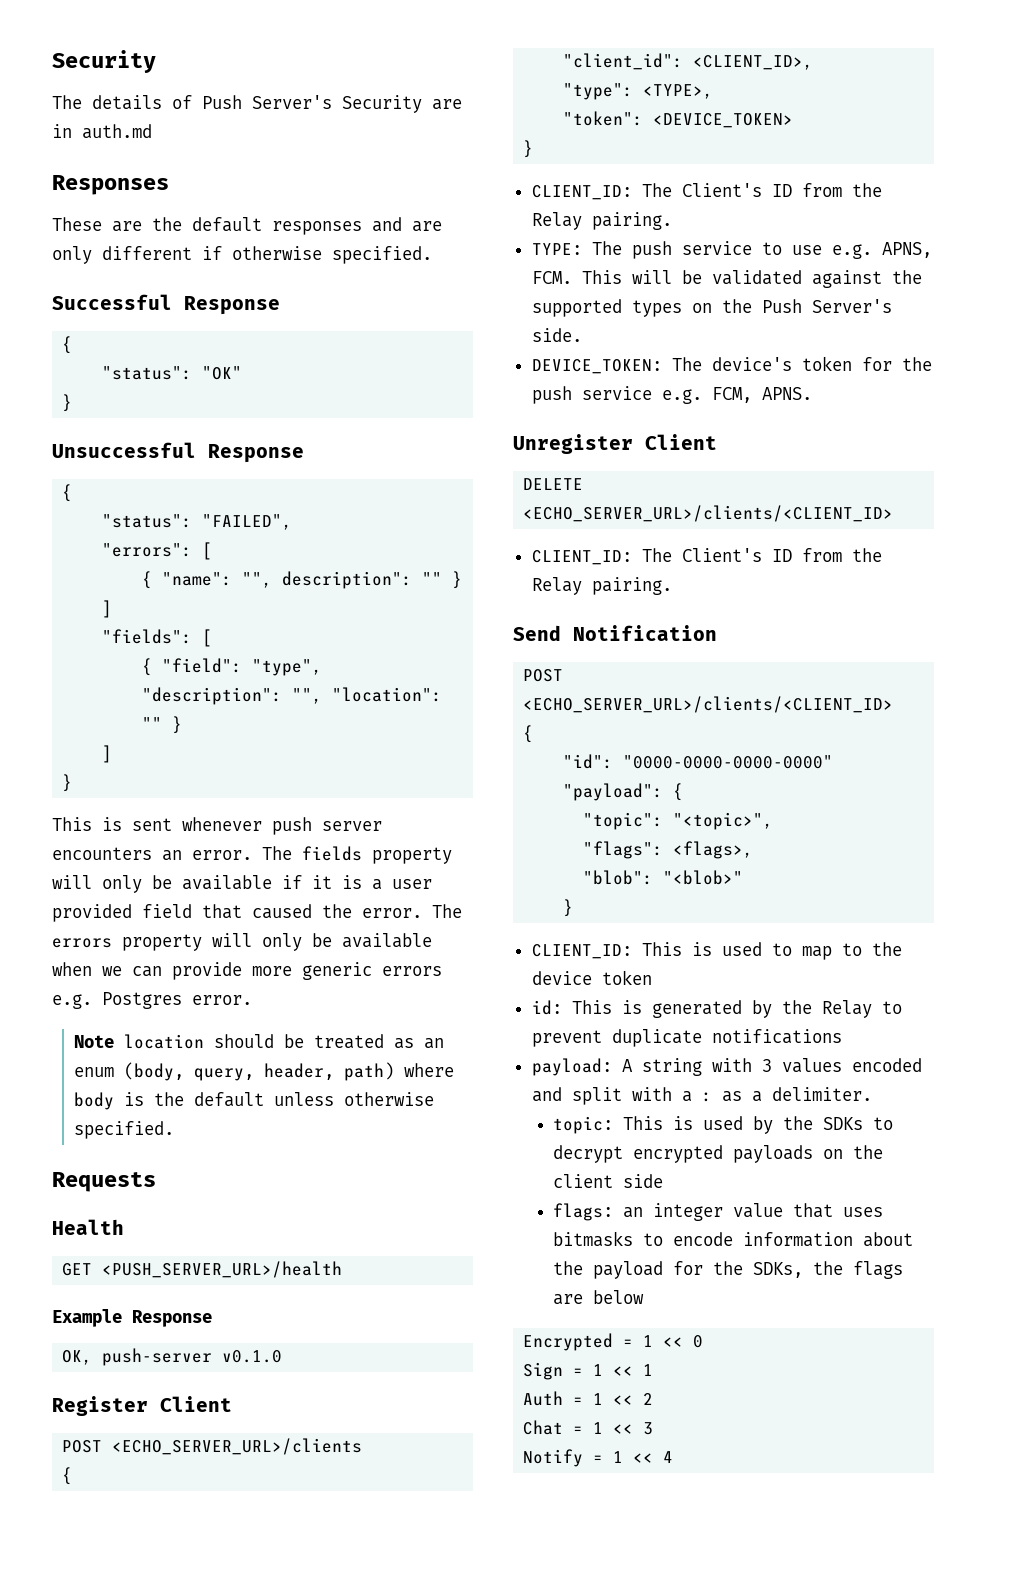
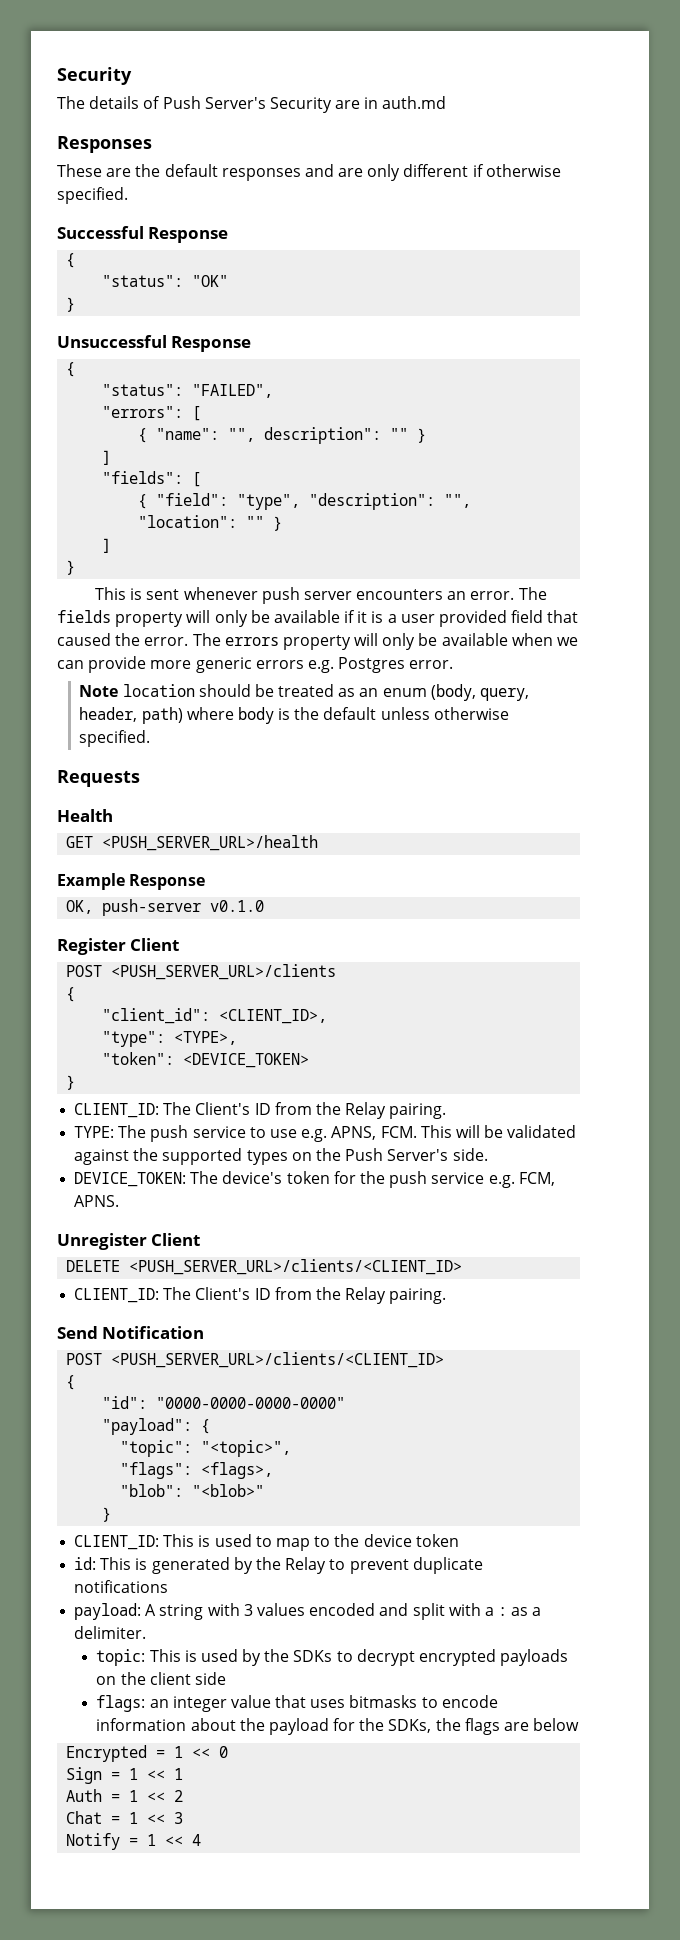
[112,1438,363,1455] <ECHO_SERVER_URL>/clients -> [111,964,337,980] <PUSH_SERVER_URL>/clients
[523,505,894,522] <ECHO_SERVER_URL>/clients/<CLIENT_ID> -> [129,1259,463,1275] <PUSH_SERVER_URL>/clients/<CLIENT_ID>
[523,696,894,713] <ECHO_SERVER_URL>/clients/<CLIENT_ID> -> [111,1352,445,1368] <PUSH_SERVER_URL>/clients/<CLIENT_ID>

